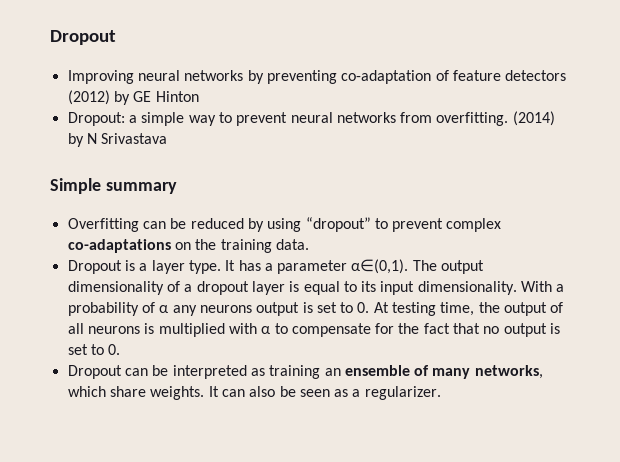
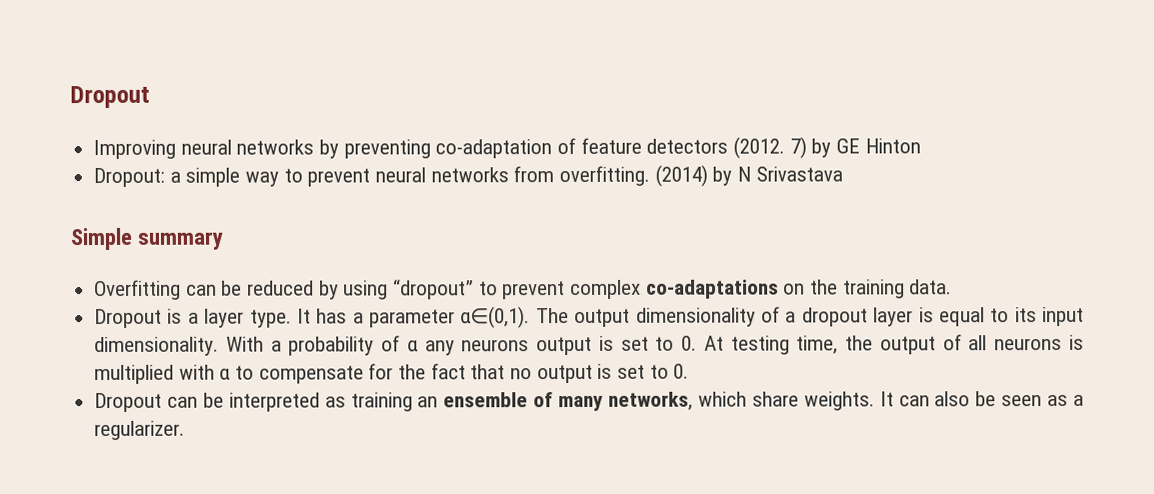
[67,90,110,105] (2012) -> [733,136,807,159] (2012. 7)

